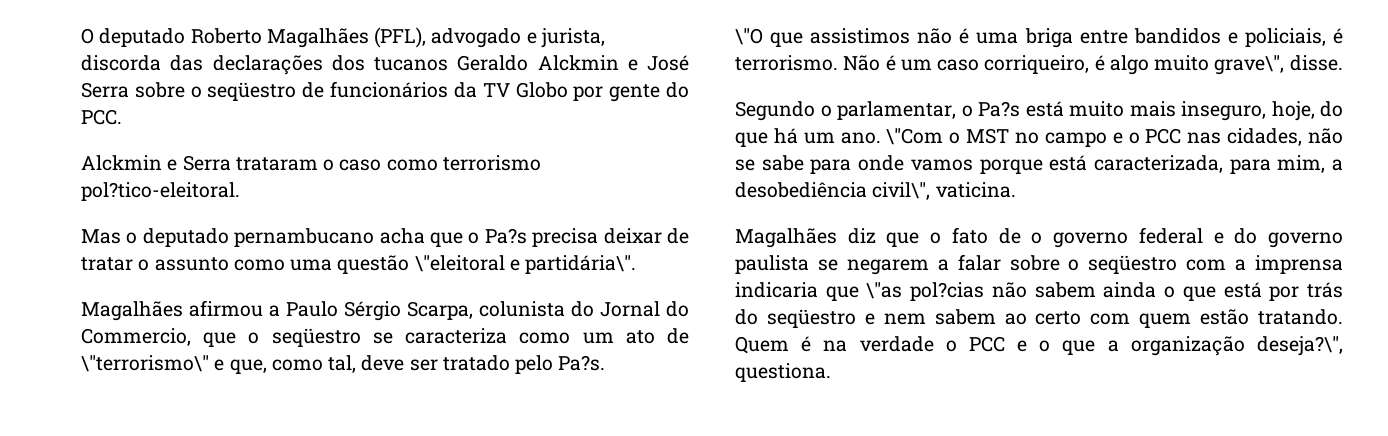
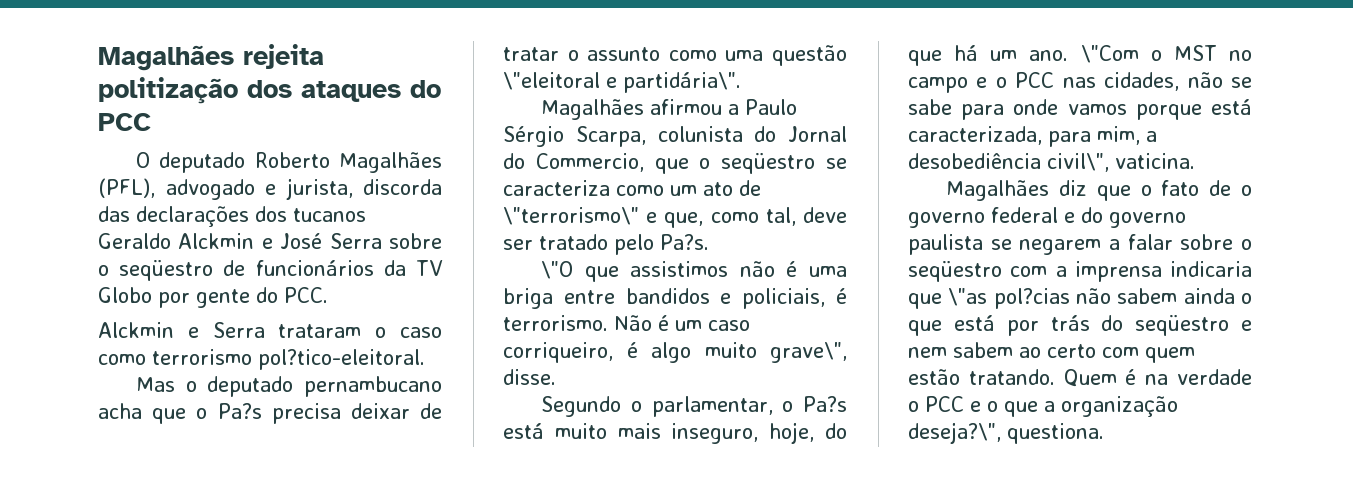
(81, 36) none -> [98,44,324,71] [98,77,441,104] [98,113,151,131] Magalhães rejeita politização dos ataques do PCC //

